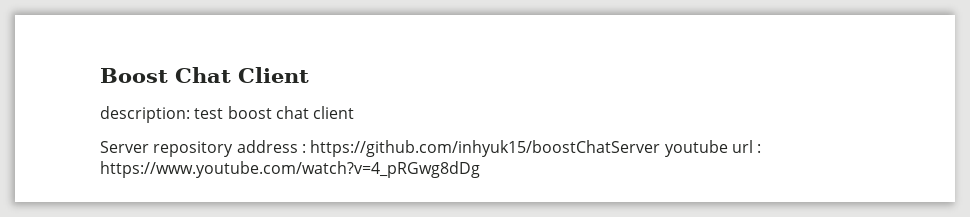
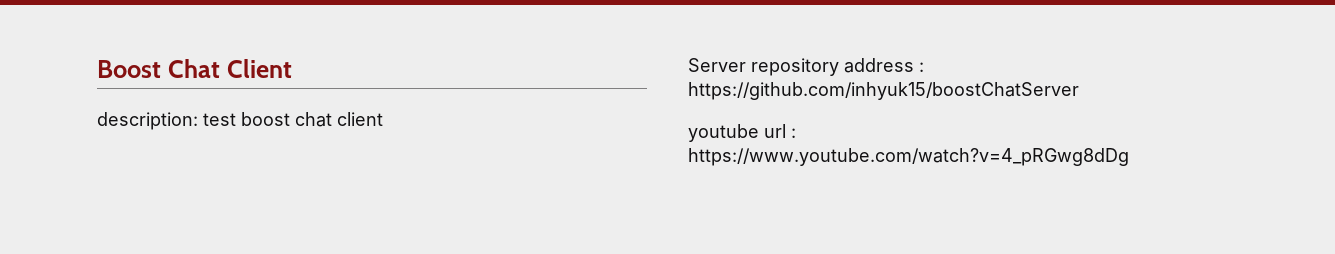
(661, 148) none -> (1079, 91) //

